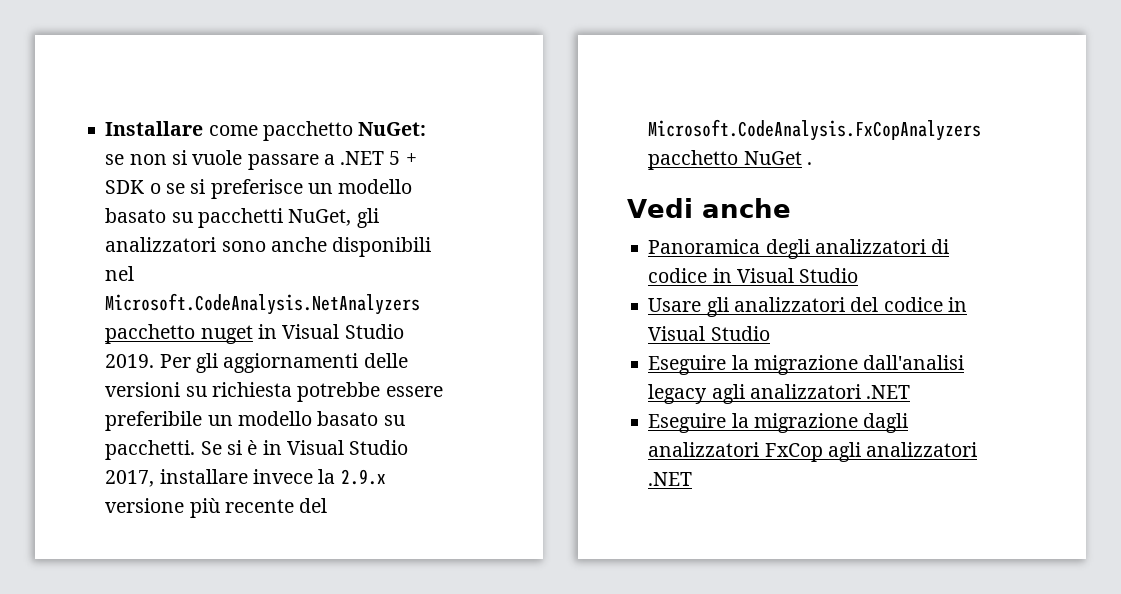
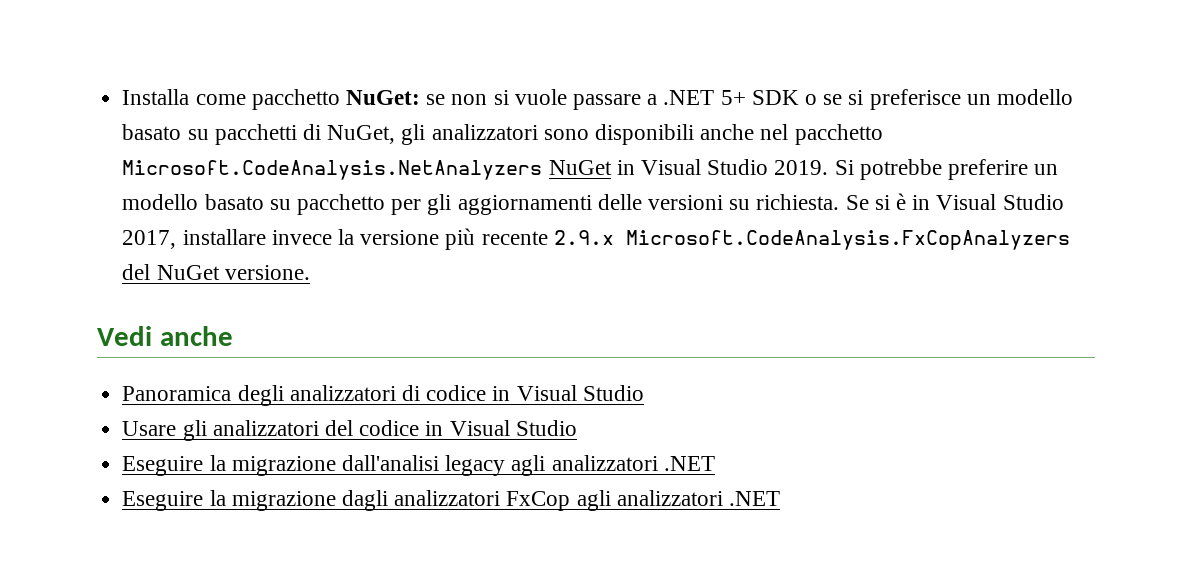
[105,121,204,136] Installare -> [122,89,190,105] Installa
[389,151,417,165] 5 + -> [720,90,746,105] 5+
(283, 218) none -> [302,124,321,140] di
[270,237,432,257] [105,266,135,281] [105,293,421,315] [105,324,404,344] [105,354,191,368] anche disponibili nel Microsoft.CodeAnalysis.NetAnalyzers pacchetto nuget in Visual Studio 2019. Per -> [594,124,883,145] [122,159,1059,180] [122,194,422,215] disponibili anche nel pacchetto Microsoft.CodeAnalysis.NetAnalyzers NuGet in Visual Studio 2019. Si potrebbe preferire un modello basato su pacchetto per
[211,382,443,402] [105,411,405,431] [105,440,196,460] richiesta potrebbe essere preferibile un modello basato su pacchetti. -> [756,194,840,210] richiesta.
[340,469,386,485] 2.9.x -> (354, 237) none
[299,498,328,513] [648,119,982,141] [648,150,812,170] del Microsoft.CodeAnalysis.FxCopAnalyzers pacchetto NuGet . -> [553,230,1070,250] [122,264,310,280] 2.9.x Microsoft.CodeAnalysis.FxCopAnalyzers del NuGet versione.

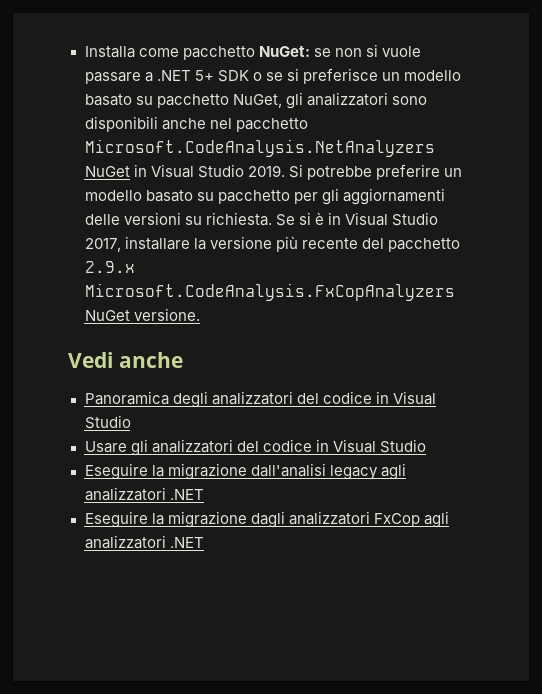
[214,124,321,145] pacchetti di -> [156,94,229,108] pacchetto
[271,230,332,245] invece -> (190, 243) none
(548, 238) none -> [361,238,460,252] del pacchetto
[122,264,151,280] del -> (455, 292) none
[401,385,420,401] di -> [296,393,319,404] del

